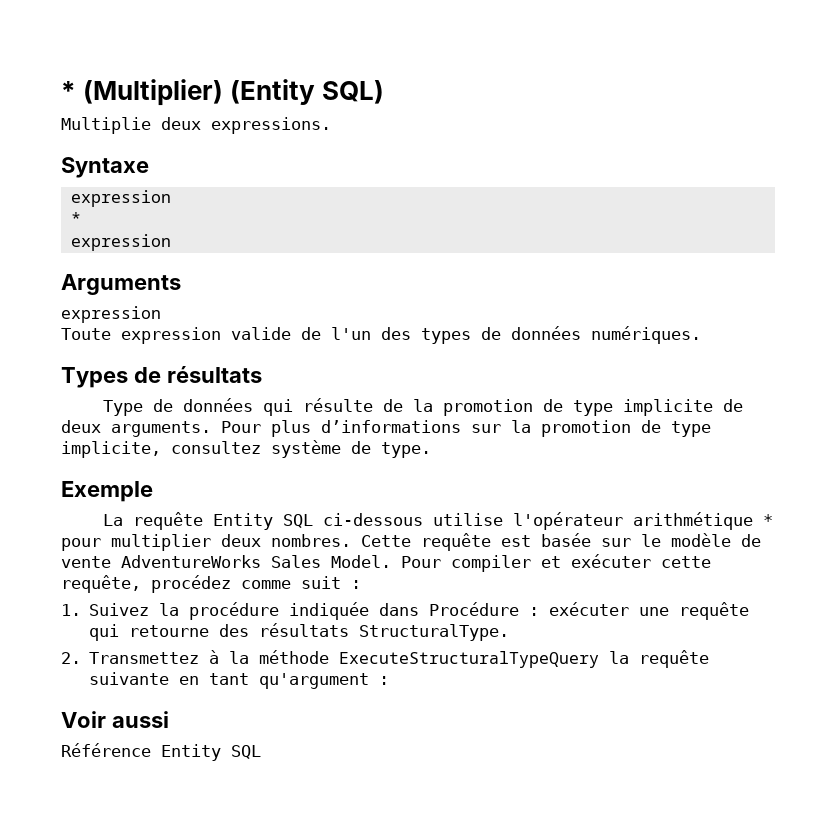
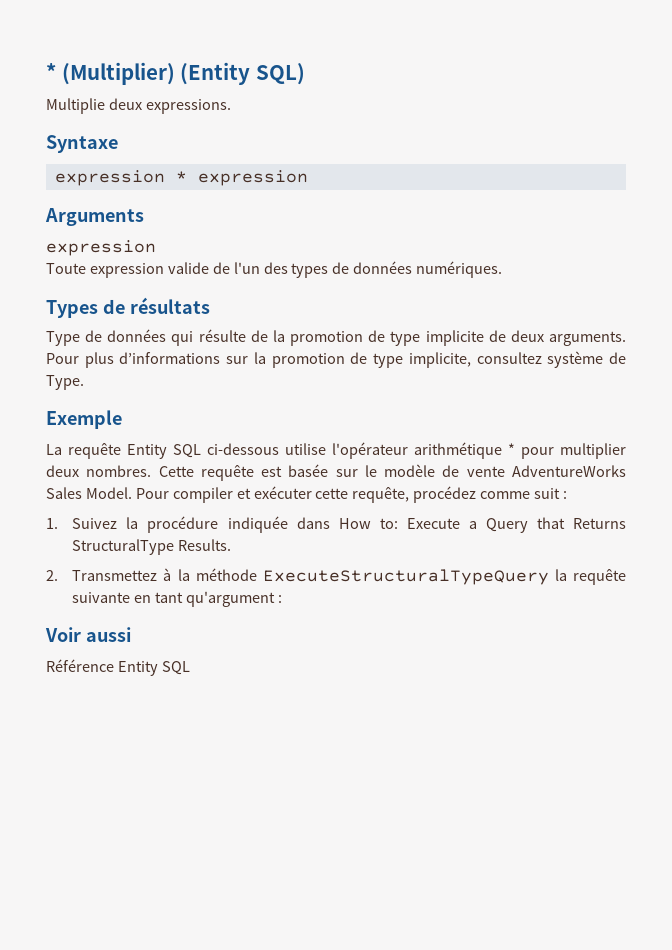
[70,212,81,225] // * // -> [175,171,187,182] *
[381,442,431,458] type. -> [46,375,84,390] Type.
[429,602,750,620] [89,623,510,641] Procédure : exécuter une requête qui retourne des résultats StructuralType. -> [338,517,626,533] [72,539,232,555] How to: Execute a Query that Returns StructuralType Results.

